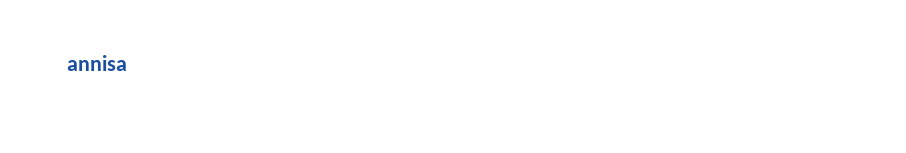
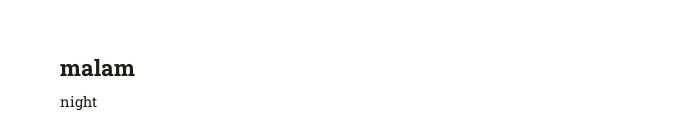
[67,55,127,71] annisa -> [60,58,135,77] [60,95,97,111] malam // night

